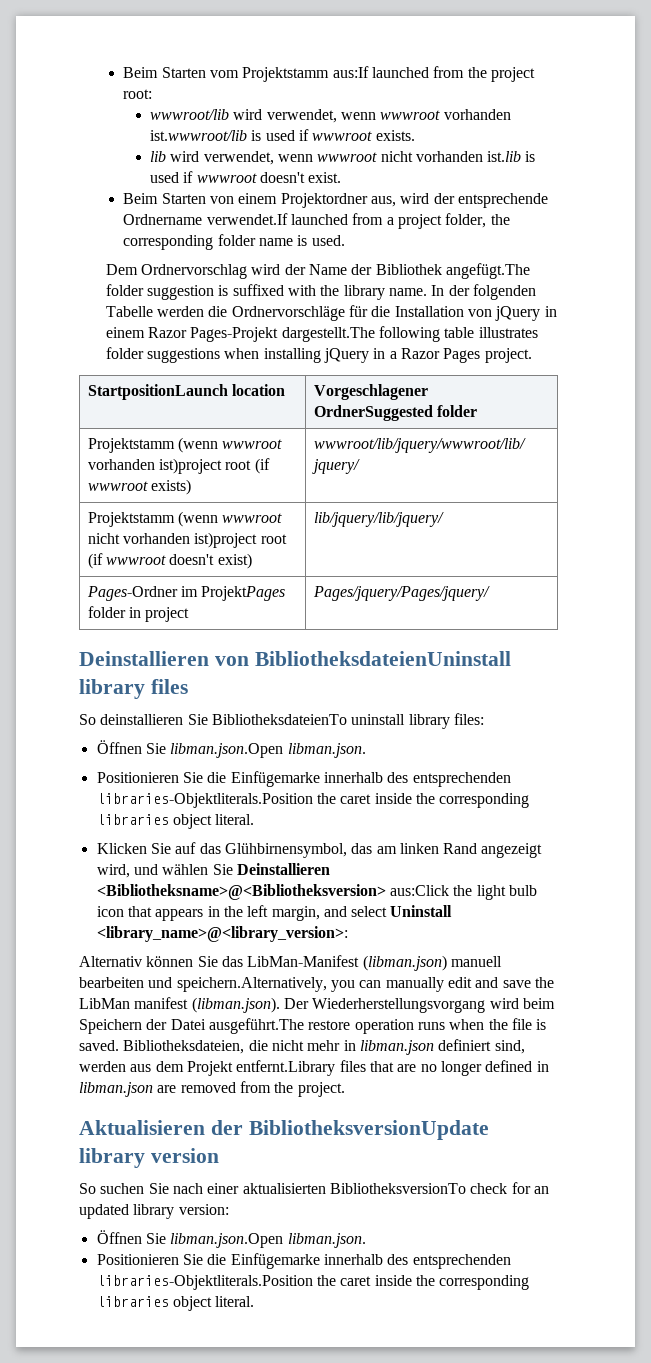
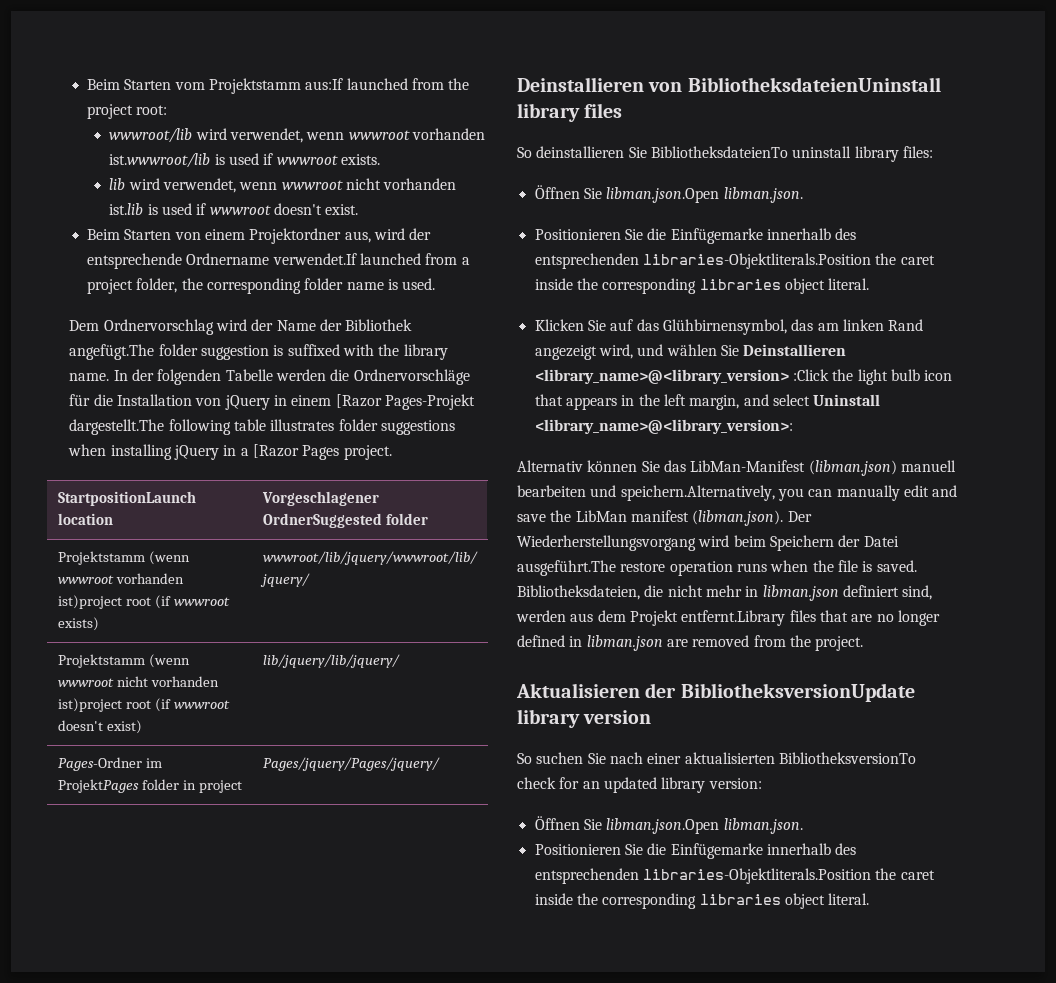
[147,327,187,338] Razor -> [335,394,382,408] [Razor
[400,348,440,359] Razor -> [252,444,299,458] [Razor
[96,884,449,900] <Bibliotheksname>@<Bibliotheksversion> aus:Click -> [534,369,829,384] <library_name>@<library_version> :Click

